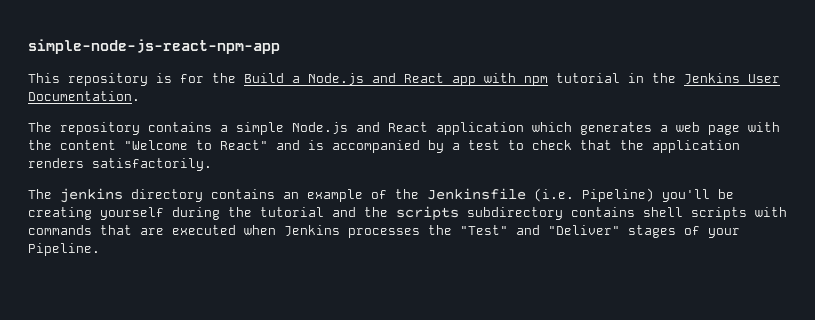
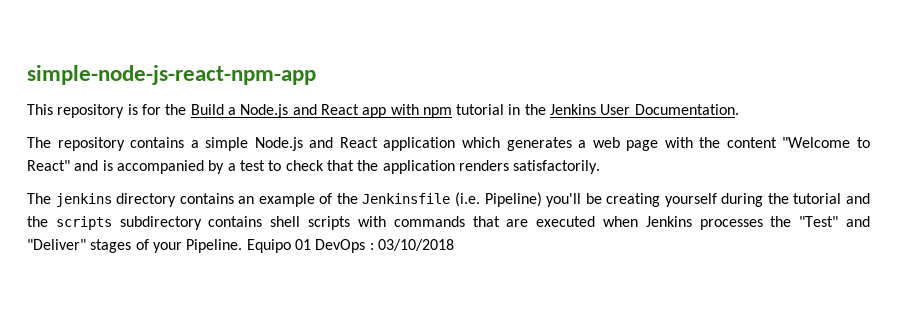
(100, 249) none -> [246,239,454,253] Equipo 01 DevOps : 03/10/2018

